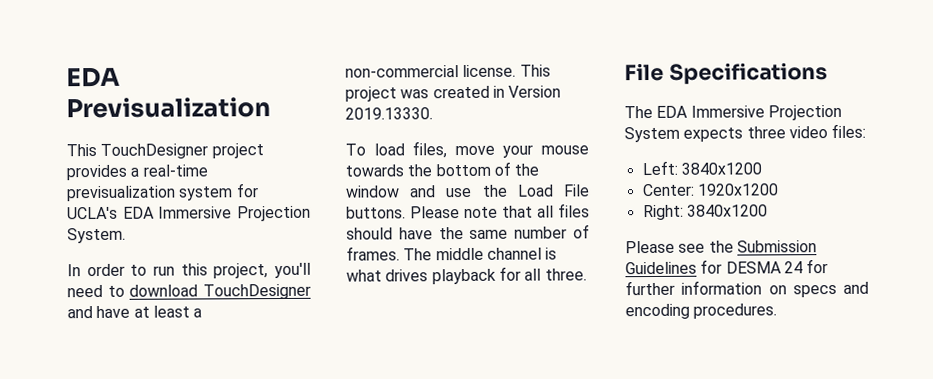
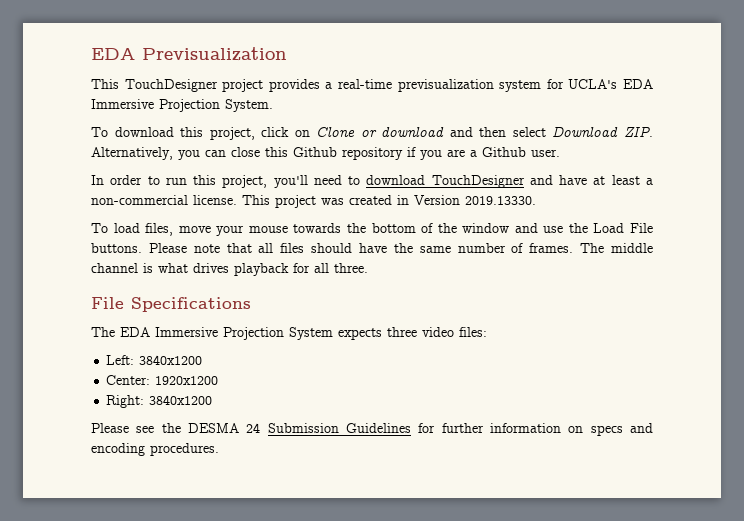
(126, 235) none -> [91,126,654,140] [91,147,560,160] // To download this project, click on Clone or download and then select Download ZIP. Alternatively, you can close this Github repository if you are a Github user.
(734, 246) none -> [188,423,261,433] DESMA 24
[725,259,829,274] DESMA 24 for -> (436, 428) none

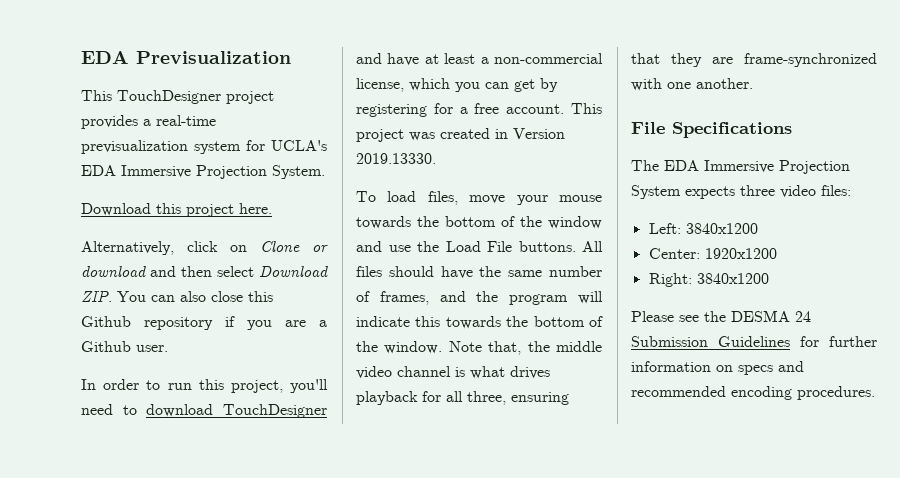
[91,127,255,140] To download this project, -> [81,203,272,217] [81,241,174,255] Download this project here. // Alternatively,
[91,147,226,160] Alternatively, you can -> [117,291,206,302] You can also
[193,195,237,205] license. -> [356,78,558,92] [356,103,565,117] license, which you can get by registering for a free account.
[148,243,274,253] Please note that all -> [582,241,603,252] All
[529,243,653,253] frames. The middle -> [379,291,603,305] [356,316,603,329] [356,341,602,355] [356,366,392,379] frames, and the program will indicate this towards the bottom of the window. Note that, the middle video
[334,263,368,273] three. -> [467,391,569,405] [631,53,877,67] [631,78,753,91] three, ensuring that they are frame-synchronized with one another.
(653, 428) none -> [631,386,726,397] recommended

